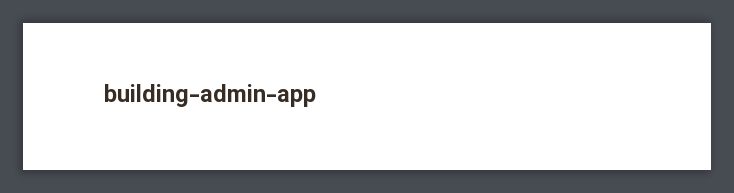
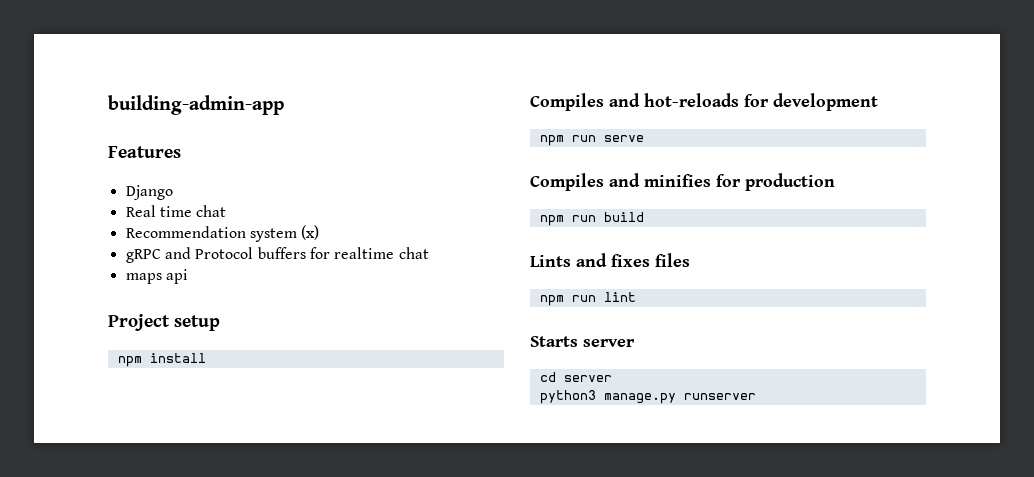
(316, 95) none -> [108,146,181,158] [125,185,173,200] [125,205,227,217] [125,225,320,242] [125,247,429,263] [125,269,188,284] [108,314,220,331] [117,353,206,367] [530,93,878,111] [539,135,644,146] [530,173,835,191] [539,212,644,226] [530,253,690,267] [539,292,636,306] [530,336,635,347] [539,372,612,382] [539,390,756,404] // Features // Django // Real time chat // Recommendation system (x) // gRPC and Protocol buffers for realtime chat // maps api // Project setup // npm install // Compiles and hot-reloads for development // npm run serve // Compiles and minifies for production // npm run build // Lints and fixes files // npm run lint // Starts server // cd server // python3 manage.py runserver

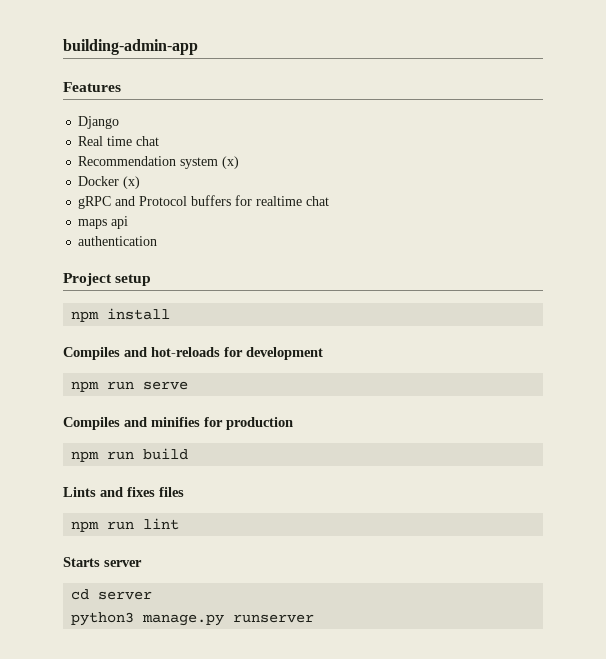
(320, 232) none -> [78,176,141,189] // Docker (x)
(188, 276) none -> [78,236,158,246] // authentication

